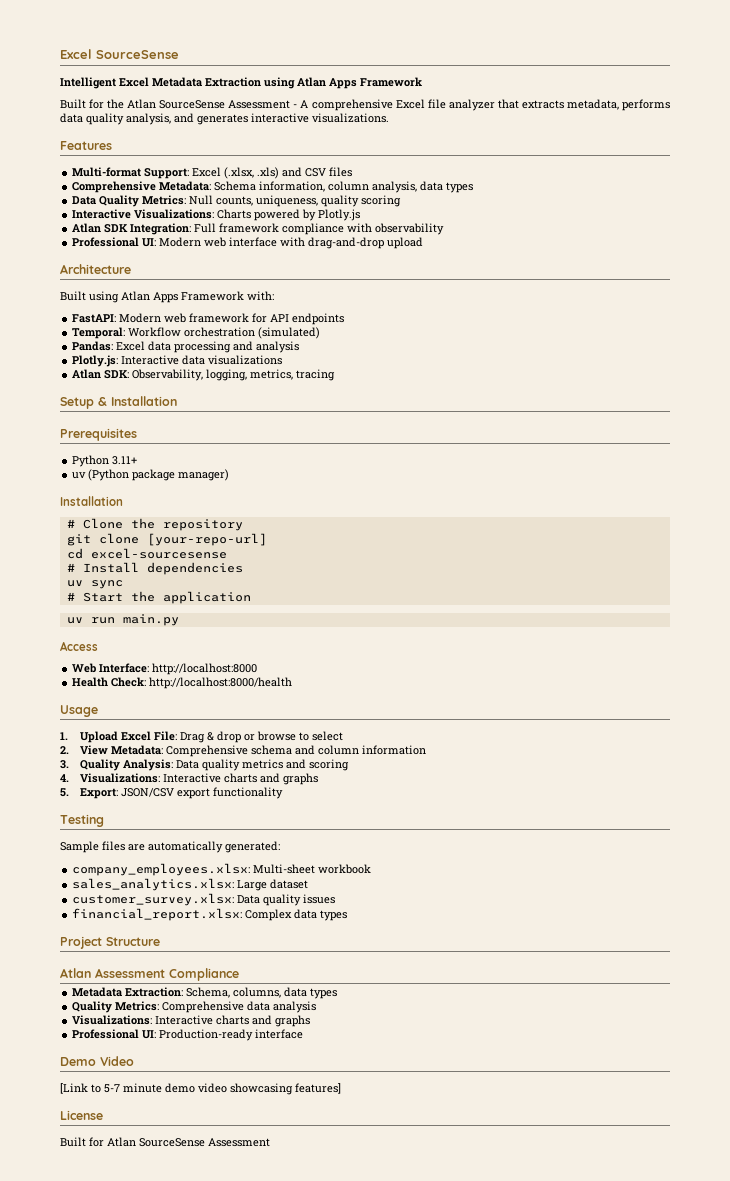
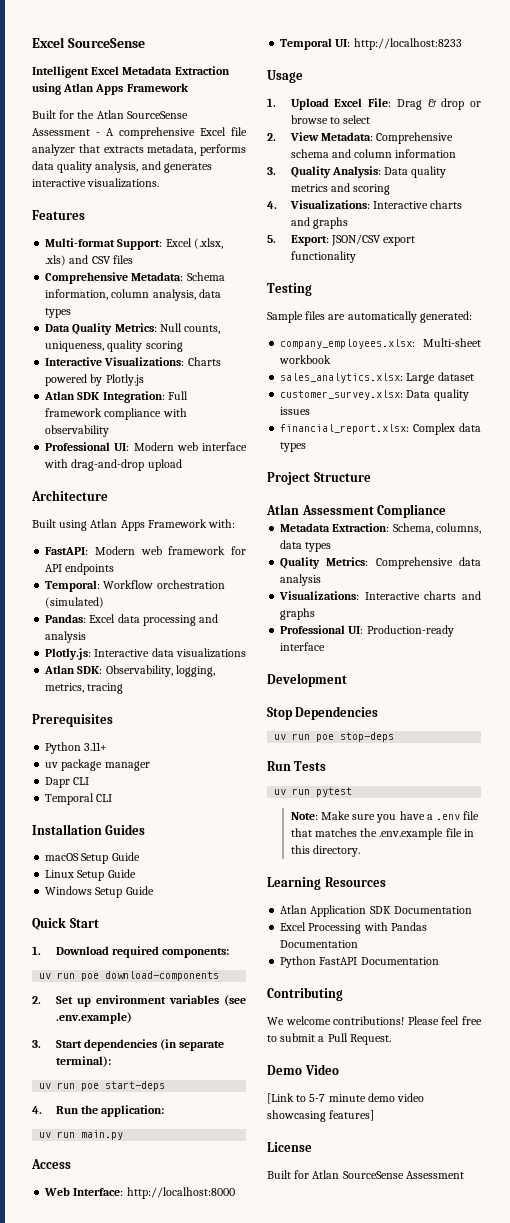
[60,396,177,409] // Setup & Installation -> (124, 688) none
[88,469,230,481] [60,496,123,506] [66,518,243,531] [66,533,267,546] [66,548,227,559] [66,562,243,575] [66,580,123,589] [66,591,251,604] (Python package manager) // Installation // # Clone the repository // git clone [your-repo-url] // cd excel-sourcesense // # Install dependencies // uv sync // # Start the application -> [61,759,150,771] [45,777,90,788] [45,793,113,805] [32,824,146,835] [45,852,140,864] [45,869,136,881] [45,886,154,898] [32,917,99,930] [32,946,230,958] [39,971,220,981] [32,995,246,1007] [55,1012,132,1024] [32,1039,225,1051] [55,1056,111,1067] [39,1081,166,1091] [32,1105,165,1117] package manager // Dapr CLI // Temporal CLI // Installation Guides // macOS Setup Guide // Linux Setup Guide // Windows Setup Guide // Quick Start // 1. Download required components: // uv run poe download-components // 2. Set up environment variables (see .env.example) // 3. Start dependencies (in separate terminal): // uv run poe start-deps // 4. Run the application:
[72,677,293,689] Health Check: http://localhost:8000/health -> [280,38,462,50] Temporal UI: http://localhost:8233
(304, 1034) none -> [267,673,347,687] [267,706,379,720] [274,732,395,742] [267,761,327,771] [274,787,353,797] [290,811,480,823] [290,828,474,840] [290,845,361,857] [267,877,386,890] [280,905,472,917] [280,922,427,934] [280,940,359,948] [280,956,439,968] [267,987,343,1001] [267,1016,482,1025] [267,1033,391,1045] // Development // Stop Dependencies // uv run poe stop-deps // Run Tests // uv run pytest // Note: Make sure you have a .env file that matches the .env.example file in this directory. // Learning Resources // Atlan Application SDK Documentation // Excel Processing with Pandas Documentation // Python FastAPI Documentation // Contributing // We welcome contributions! Please feel free to submit a Pull Request.

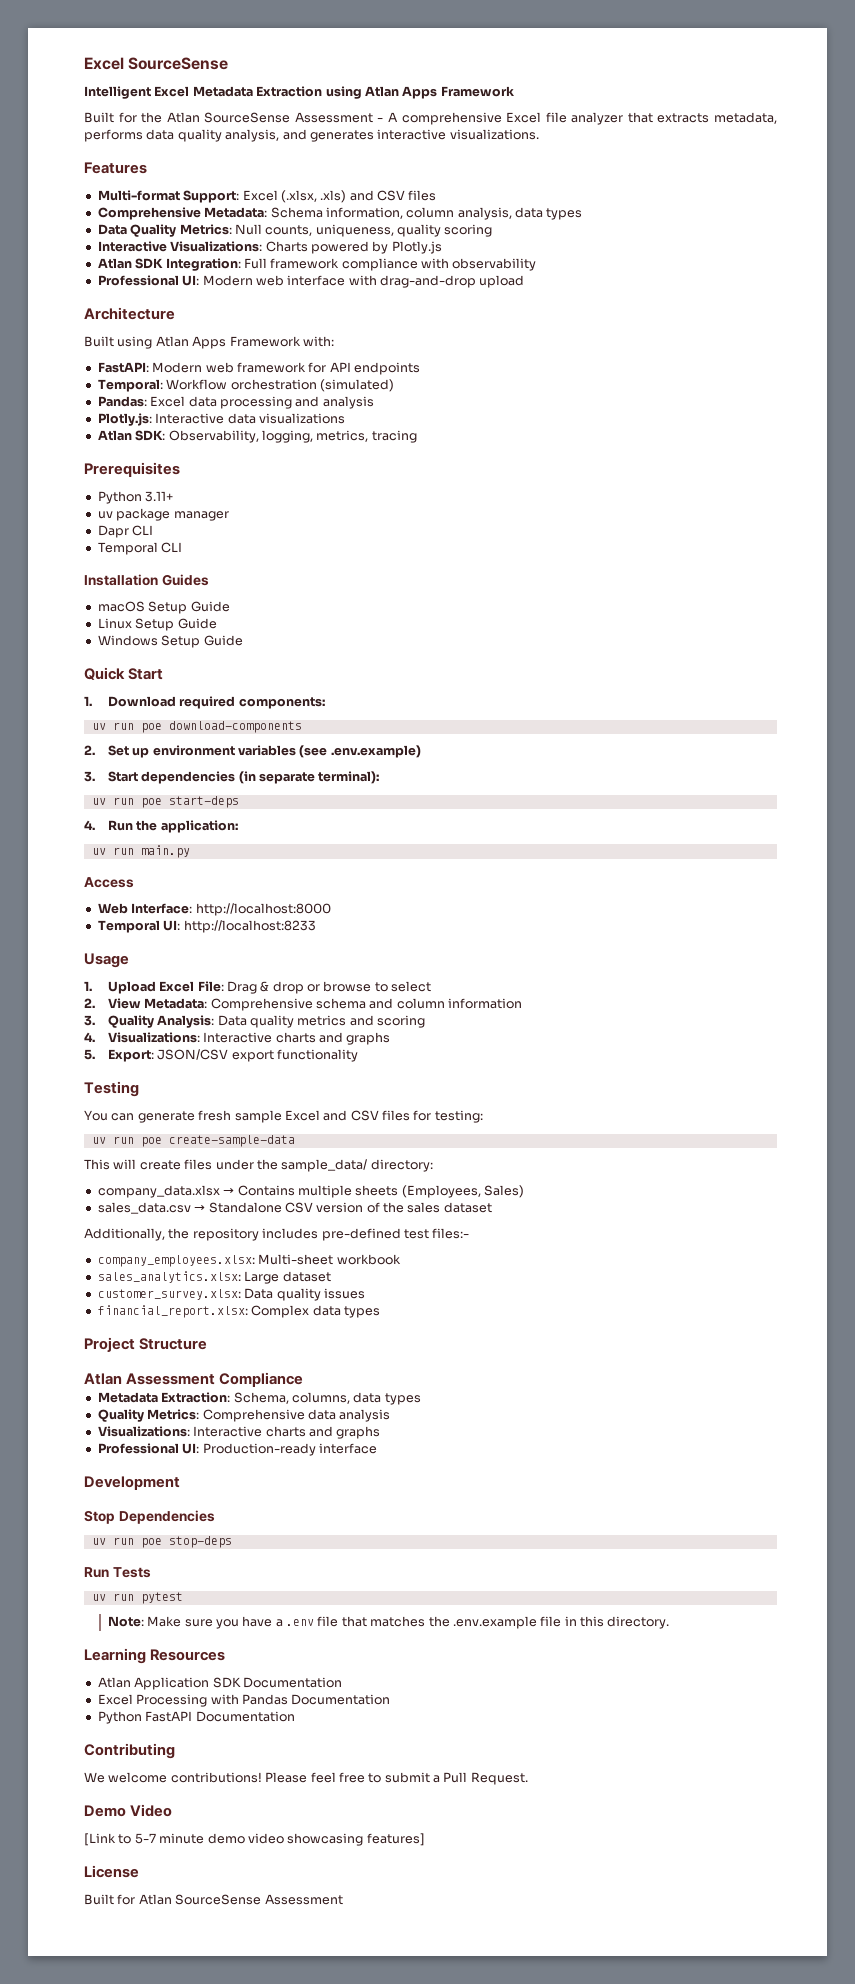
[267,311,472,323] Sample files are automatically generated: -> [84,1110,483,1123] [91,1135,295,1147] [84,1159,433,1172] [97,1185,524,1198] [97,1202,492,1214] [84,1228,470,1241] You can generate fresh sample Excel and CSV files for testing: // uv run poe create-sample-data // This will create files under the sample_data/ directory: // company_data.xlsx → Contains multiple sheets (Employees, Sales) // sales_data.csv → Standalone CSV version of the sales dataset // Additionally, the repository includes pre-defined test files:-

